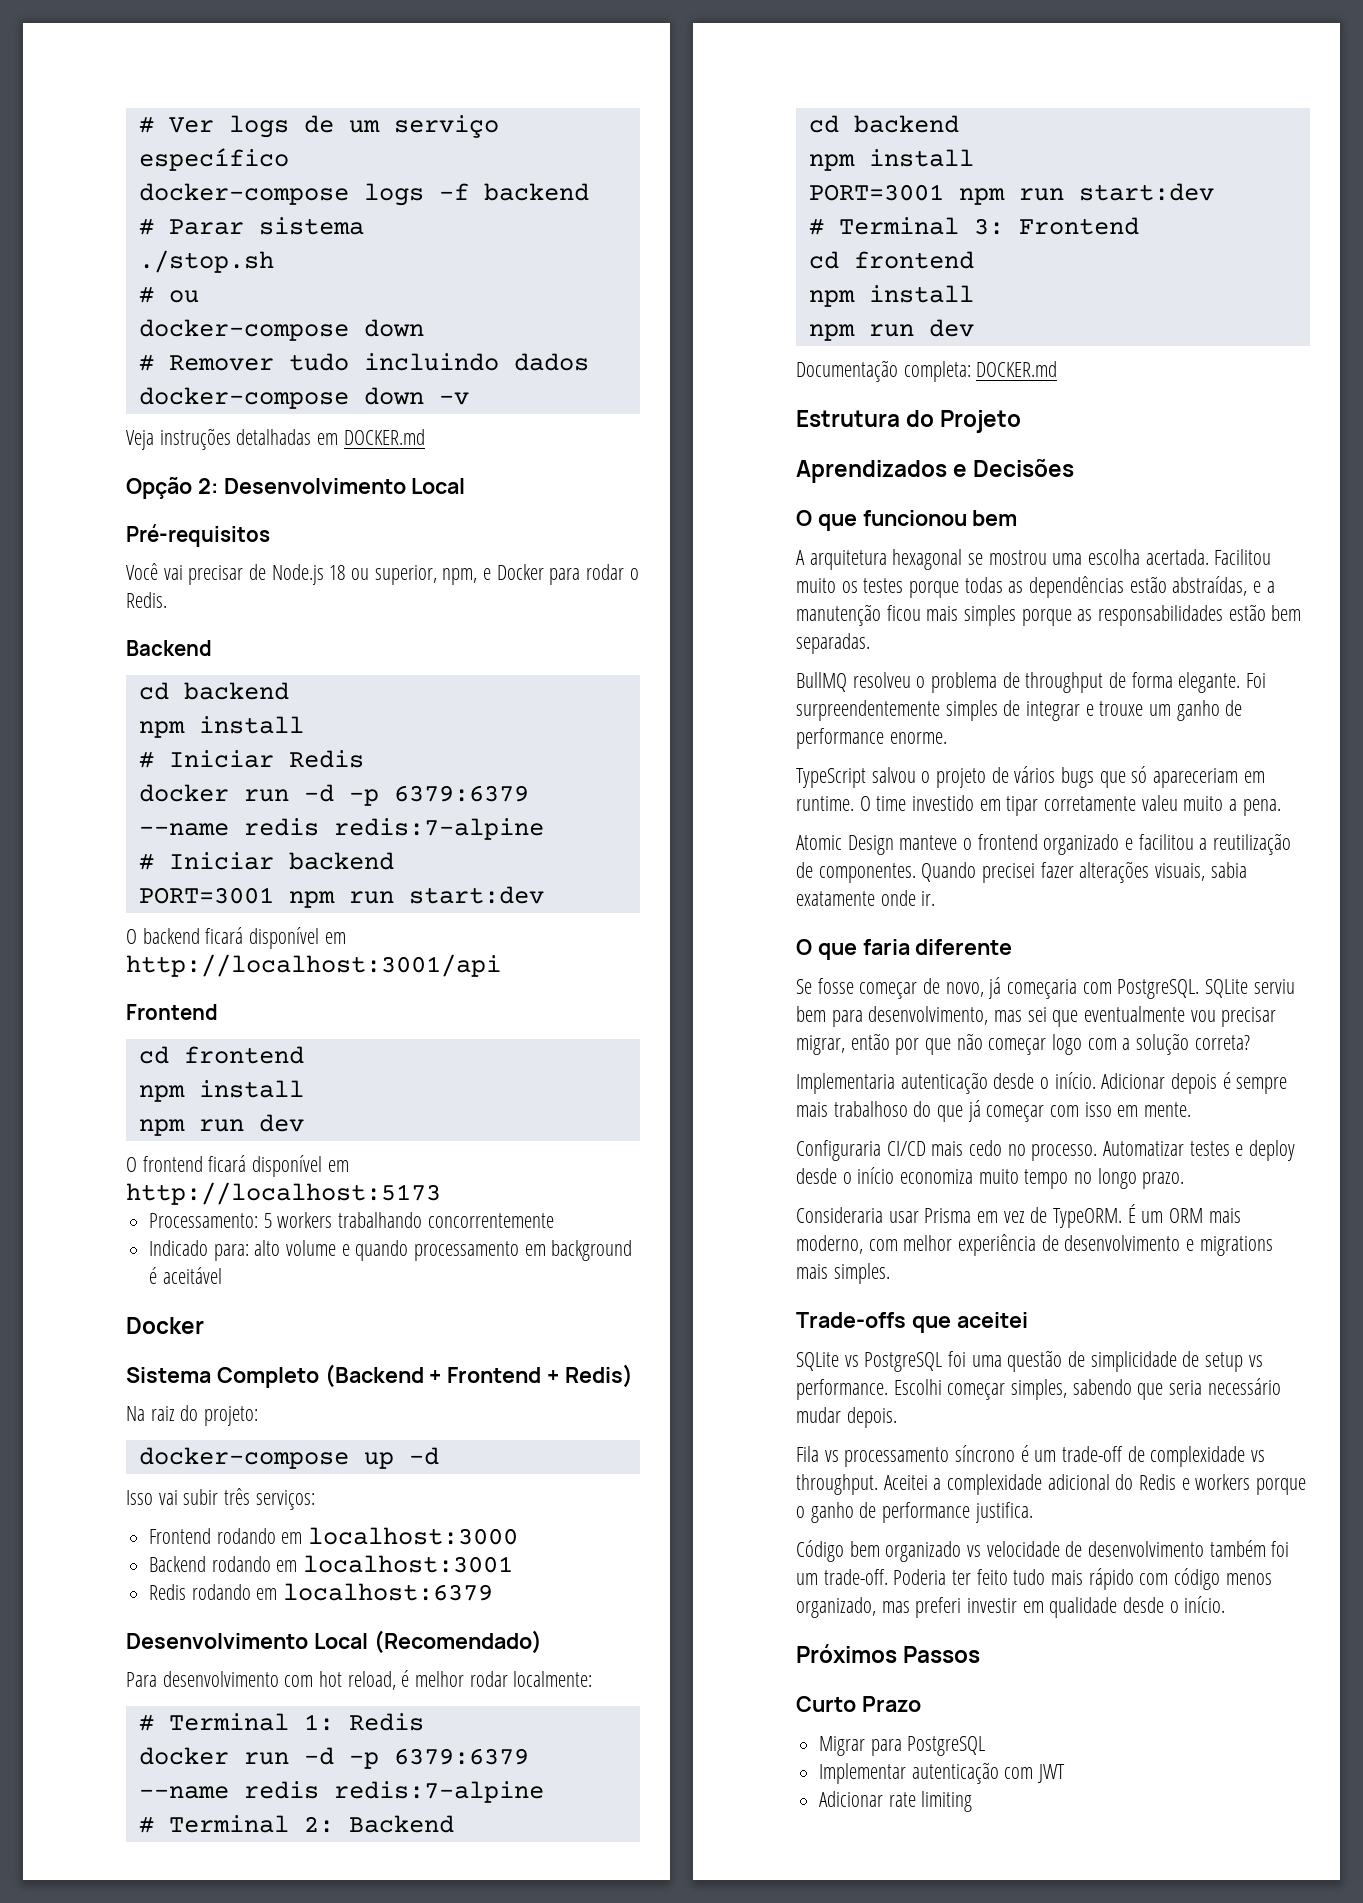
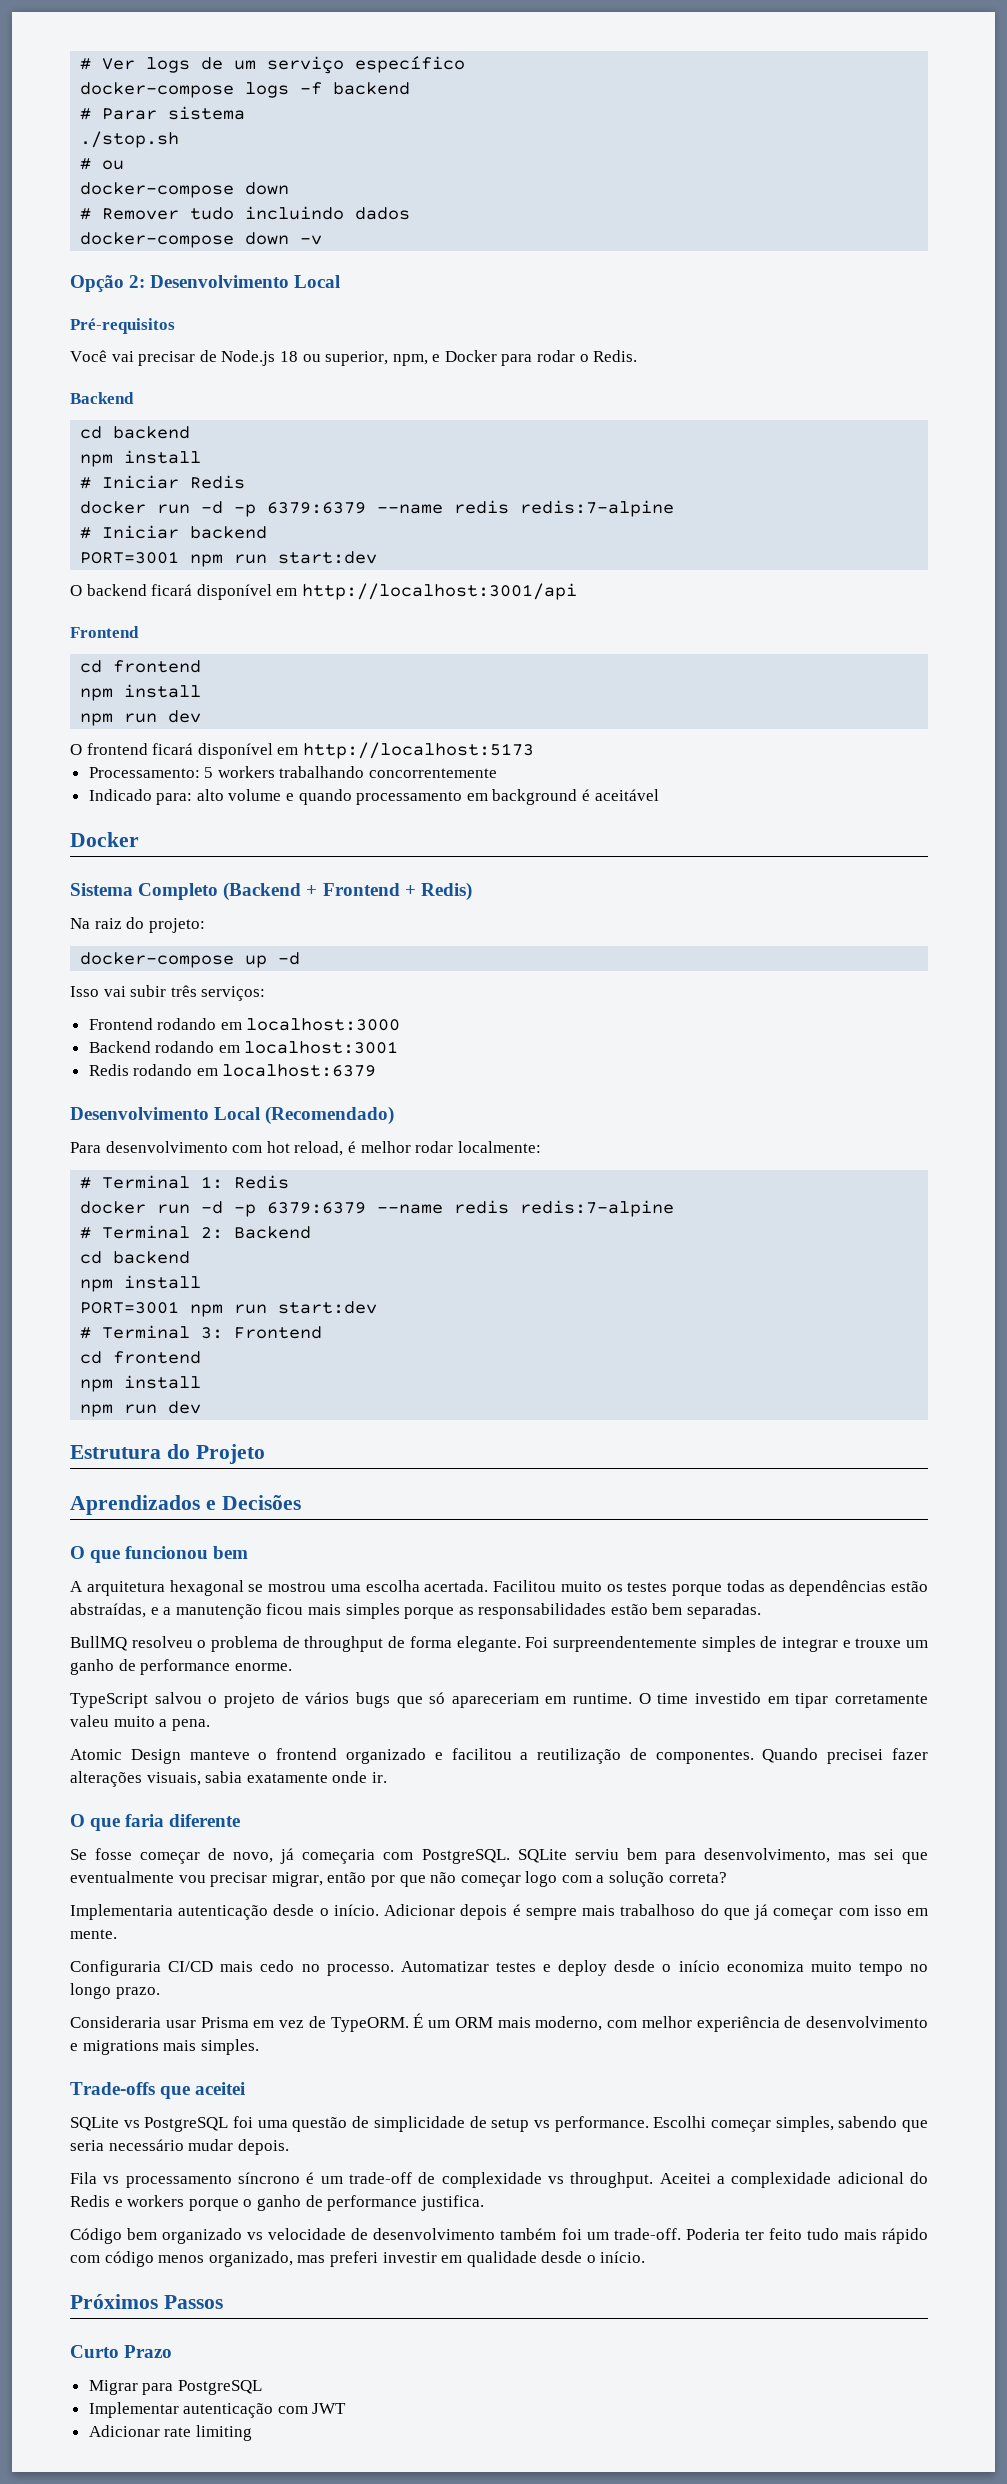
[126,428,425,450] // Veja instruções detalhadas em DOCKER.md -> (323, 240) none
[796,360,1058,382] // Documentação completa: DOCKER.md -> (202, 1407) none

